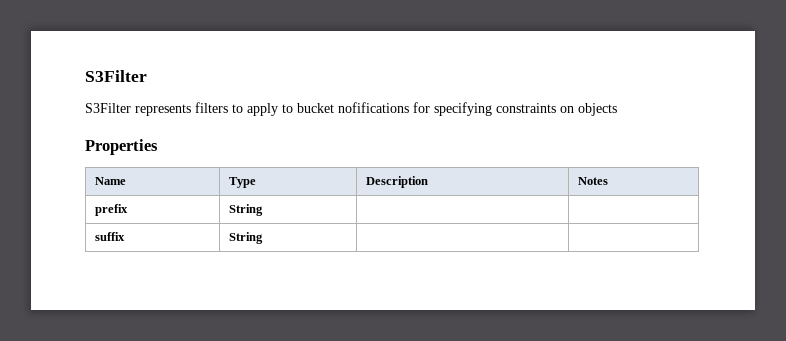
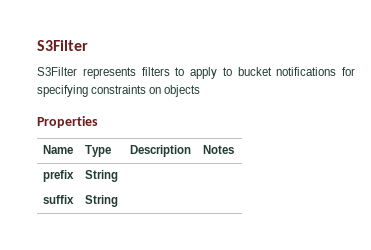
[338,102,409,113] nofifications -> [276,67,337,76] notifications

